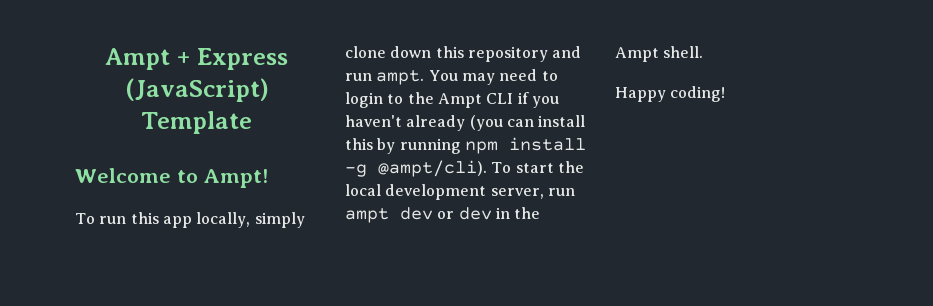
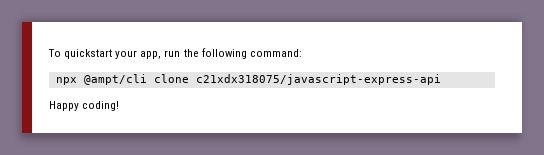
[105,48,288,70] [124,78,269,102] [140,111,253,134] [75,168,268,188] [75,212,305,228] [345,46,582,62] [345,69,558,85] [345,92,559,108] [345,115,586,131] [345,137,586,154] [345,160,584,177] [345,184,575,200] [345,207,541,223] [615,46,704,62] Ampt + Express (JavaScript) Template // Welcome to Ampt! // To run this app locally, simply clone down this repository and run ampt. You may need to login to the Ampt CLI if you haven't already (you can install this by running npm install -g @ampt/cli). To start the local development server, run ampt dev or dev in the Ampt shell. -> [48,48,302,59] [55,74,441,85] To quickstart your app, run the following command: // npx @ampt/cli clone c21xdx318075/javascript-express-api

